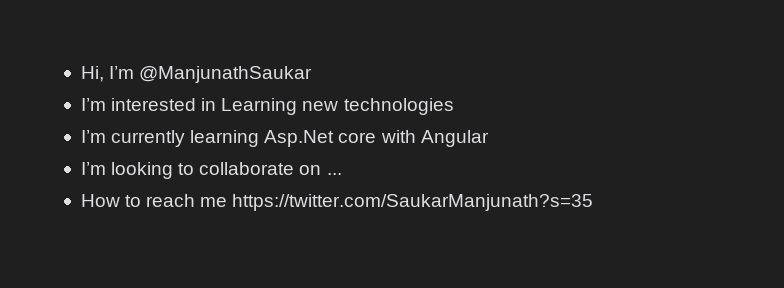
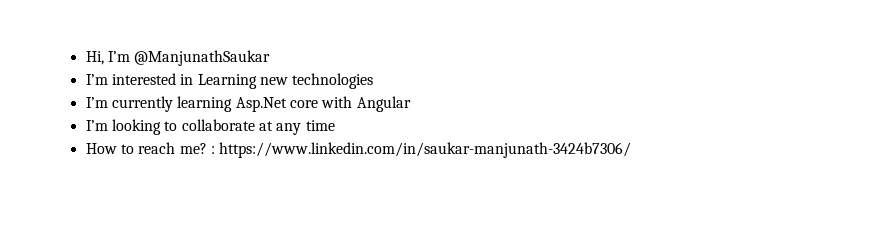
[299,165,342,175] on ... -> [258,120,335,135] at any time
[200,194,594,211] me https://twitter.com/SaukarManjunath?s=35 -> [179,142,632,158] me? : https://www.linkedin.com/in/saukar-manjunath-3424b7306/

